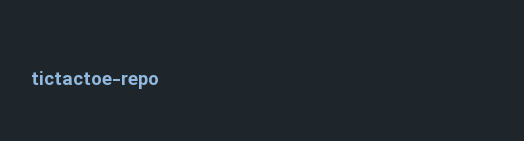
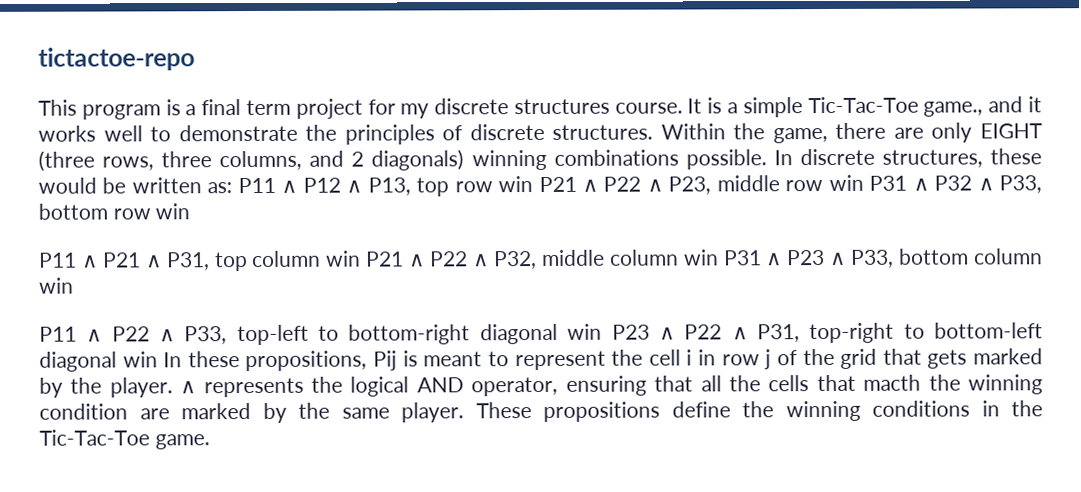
(159, 80) none -> [38,96,1042,120] [38,122,1043,145] [38,148,1042,172] [38,174,1043,197] [38,203,191,220] [39,248,1043,272] [39,277,74,294] [39,322,1044,346] [39,348,1043,372] [39,374,1043,398] [39,400,1043,423] [39,429,210,450] // This program is a final term project for my discrete structures course. It is a simple Tic-Tac-Toe game., and it works well to demonstrate the principles of discrete structures. Within the game, there are only EIGHT (three rows, three columns, and 2 diagonals) winning combinations possible. In discrete structures, these would be written as: P11 ∧ P12 ∧ P13, top row win P21 ∧ P22 ∧ P23, middle row win P31 ∧ P32 ∧ P33, bottom row win // P11 ∧ P21 ∧ P31, top column win P21 ∧ P22 ∧ P32, middle column win P31 ∧ P23 ∧ P33, bottom column win // P11 ∧ P22 ∧ P33, top-left to bottom-right diagonal win P23 ∧ P22 ∧ P31, top-right to bottom-left diagonal win In these propositions, Pij is meant to represent the cell i in row j of the grid that gets marked by the player. ∧ represents the logical AND operator, ensuring that all the cells that macth the winning condition are marked by the same player. These propositions define the winning conditions in the Tic-Tac-Toe game.

